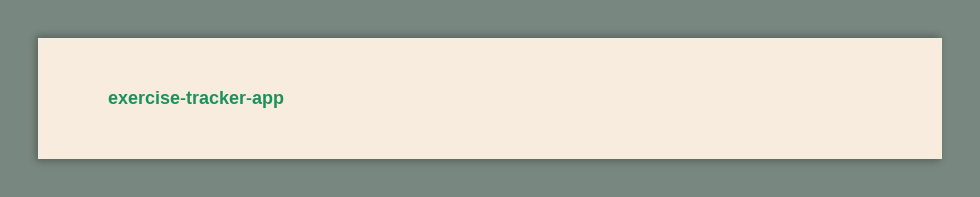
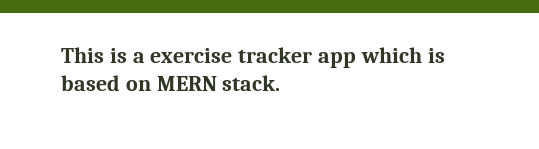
[108,91,284,108] exercise-tracker-app -> [61,47,445,68] [61,75,281,91] This is a exercise tracker app which is based on MERN stack.

